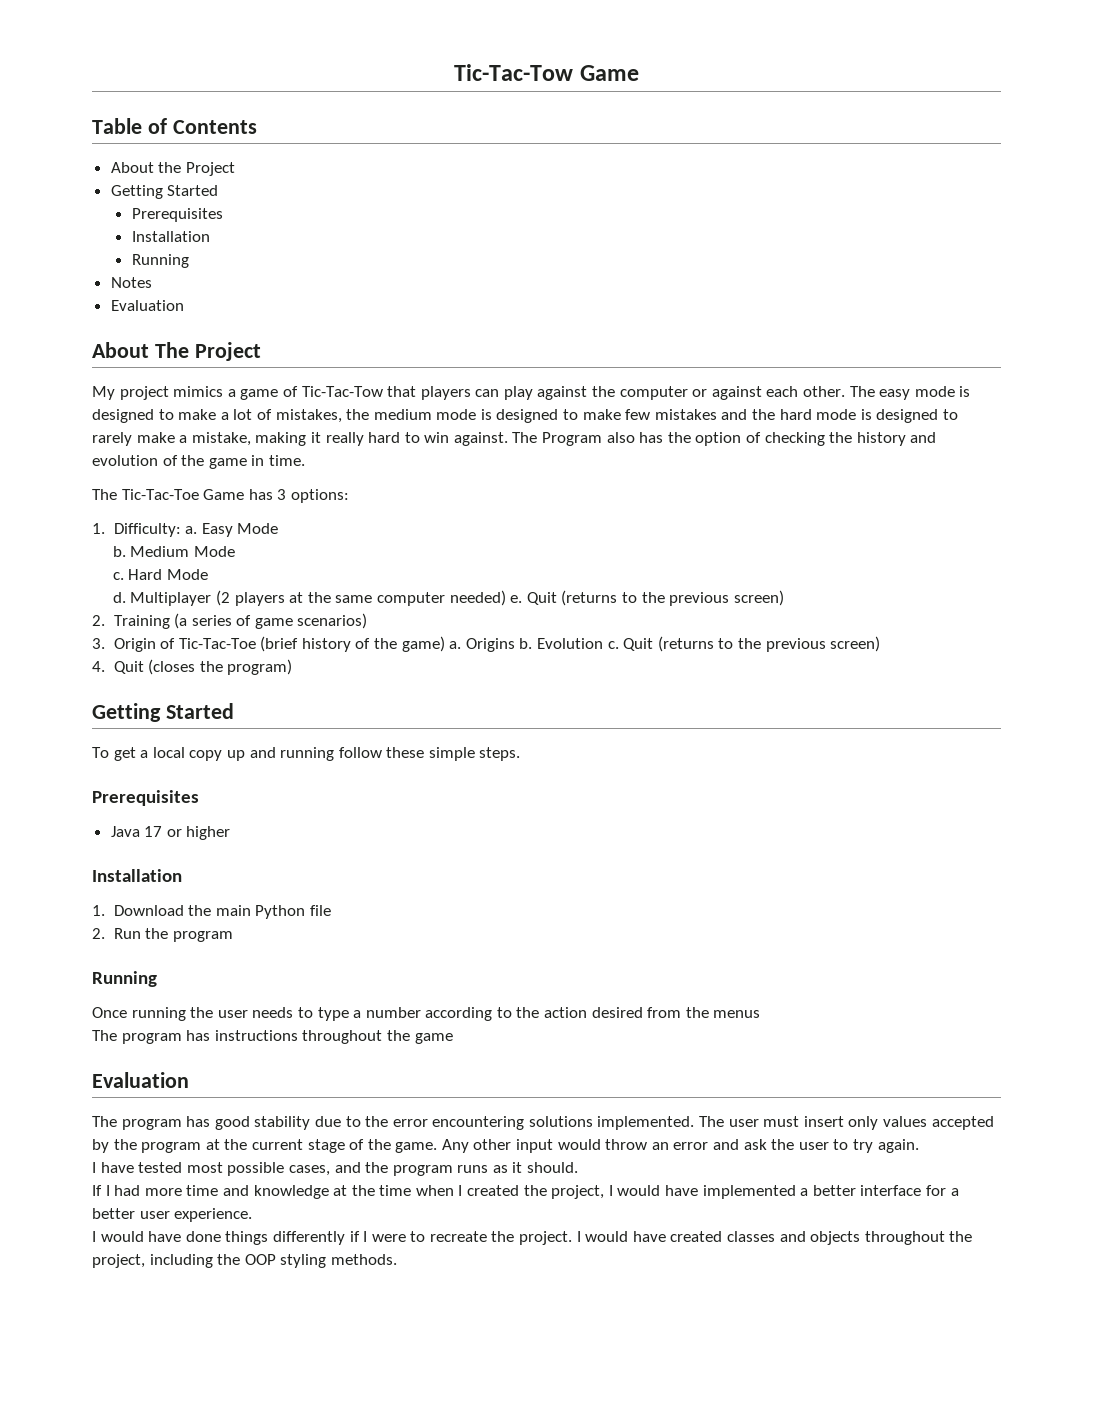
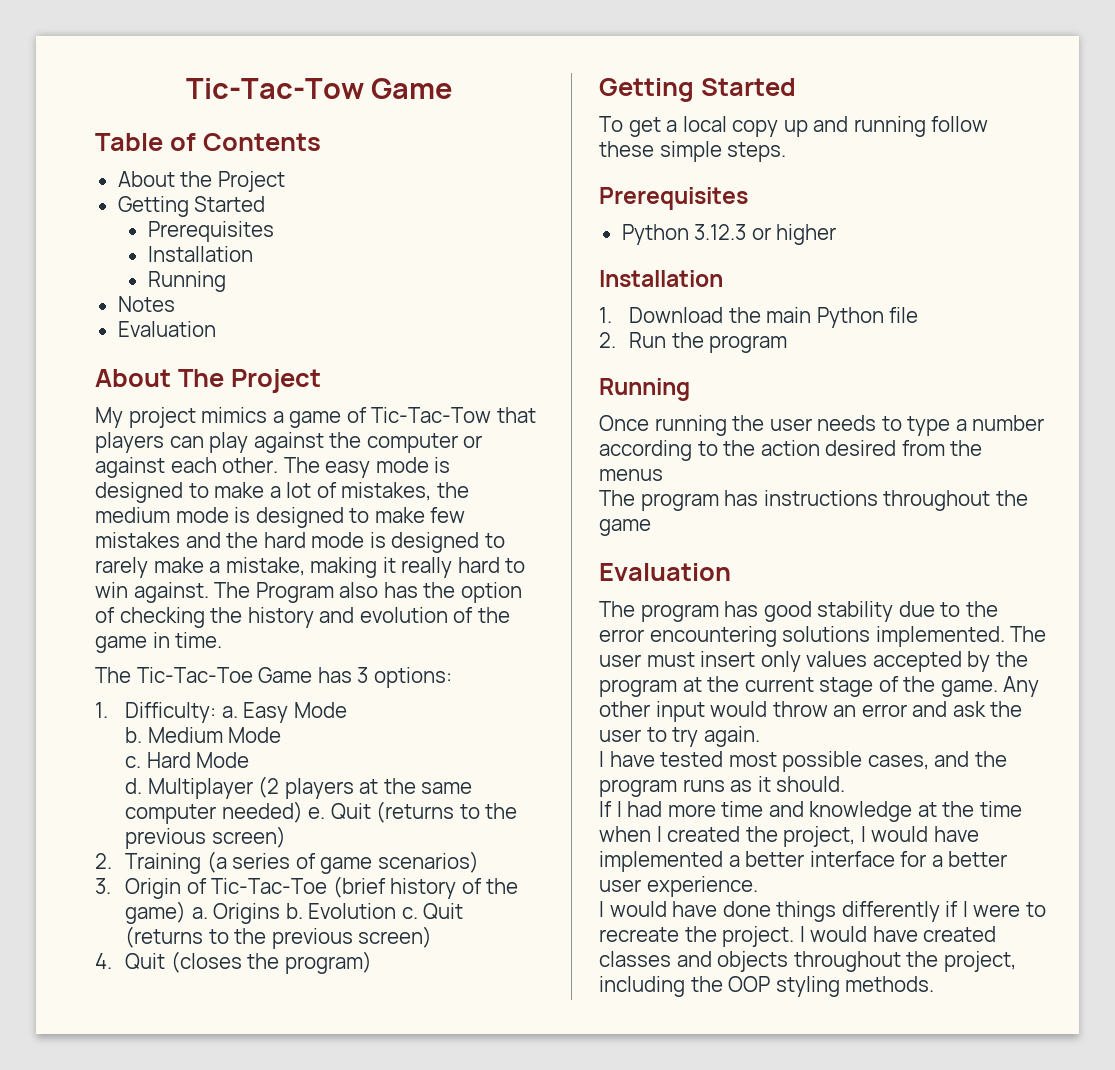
[110,826,163,837] Java 17 -> [621,224,747,245] Python 3.12.3

